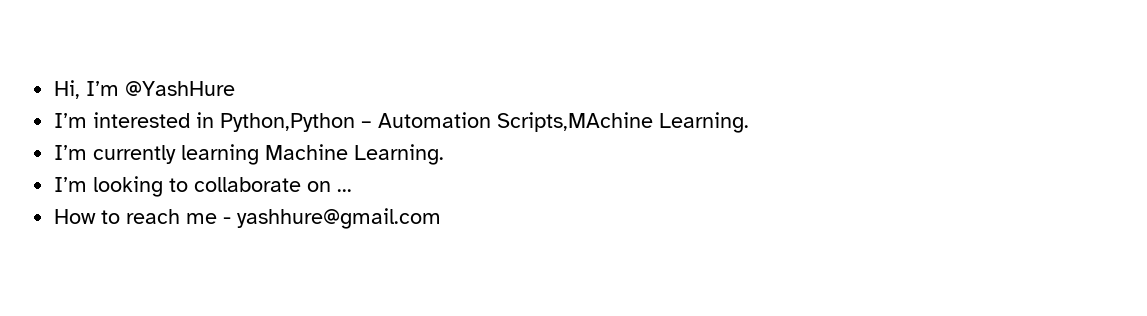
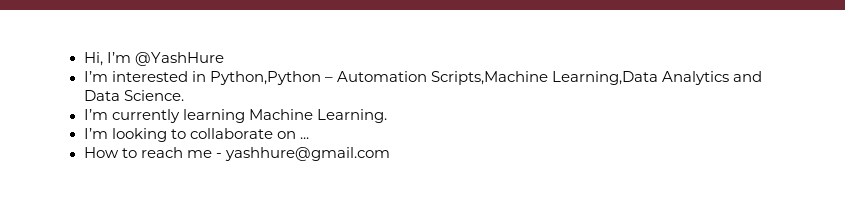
[497,112,750,133] Scripts,MAchine Learning. -> [430,71,762,85] [83,90,184,101] Scripts,Machine Learning,Data Analytics and Data Science.

